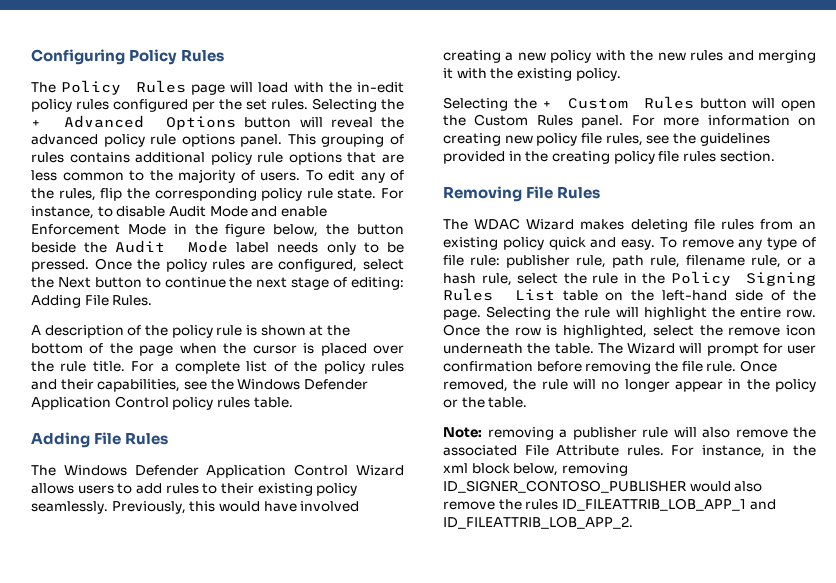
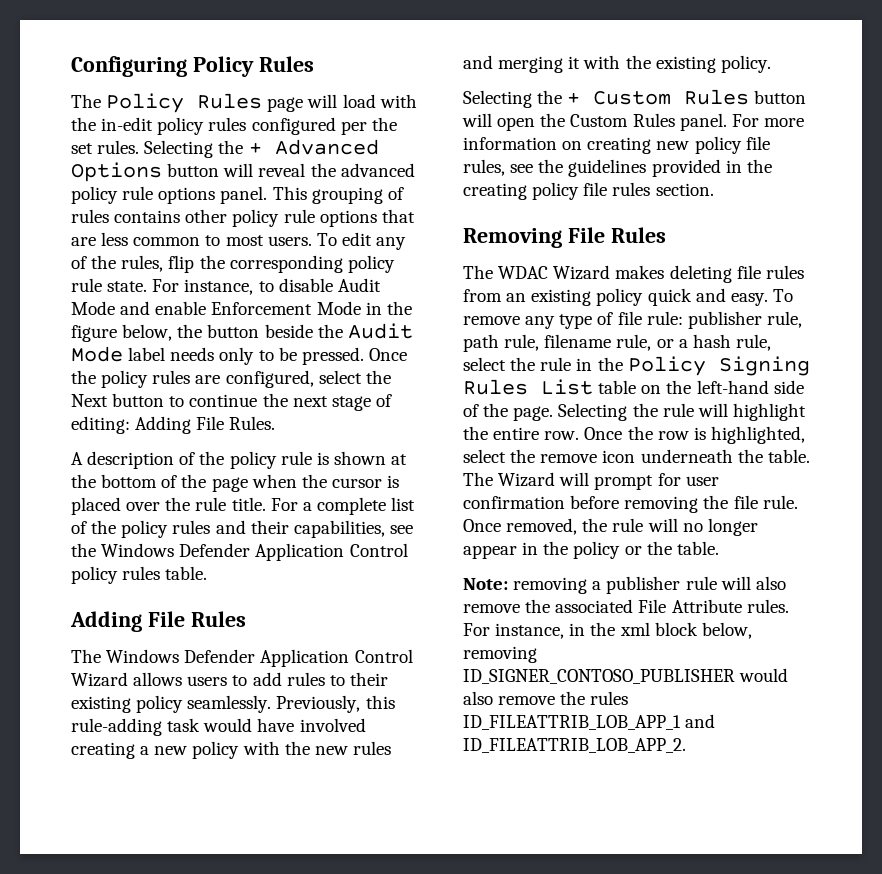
[135,152,206,163] additional -> [185,209,228,223] other
[149,169,255,183] the majority of -> [225,235,264,246] most
(216, 506) none -> [71,718,201,736] rule-adding task

